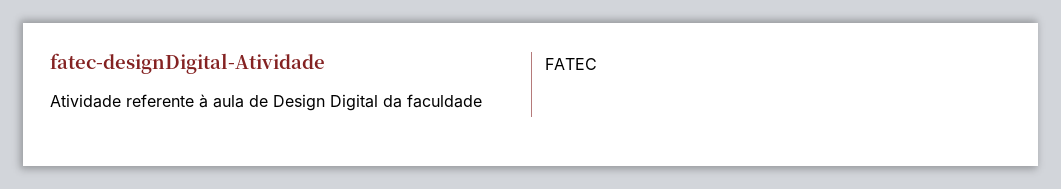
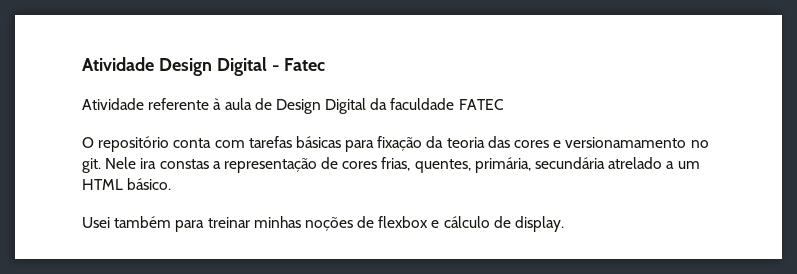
[50,53,325,74] fatec-designDigital-Atividade -> [82,57,326,76] Atividade Design Digital - Fatec
(597, 64) none -> [82,136,709,152] [82,157,700,173] [82,178,172,190] [82,216,565,232] // O repositório conta com tarefas básicas para fixação da teoria das cores e versionamamento no git. Nele ira constas a representação de cores frias, quentes, primária, secundária atrelado a um HTML básico. // Usei também para treinar minhas noções de flexbox e cálculo de display.

